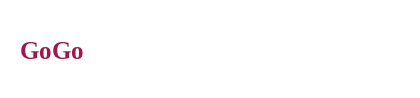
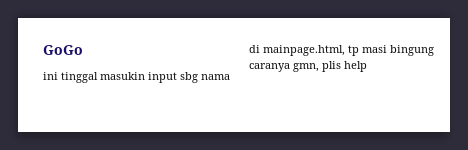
(84, 50) none -> [43,72,230,83] [249,45,434,56] [249,61,367,72] // ini tinggal masukin input sbg nama di mainpage.html, tp masi bingung caranya gmn, plis help

